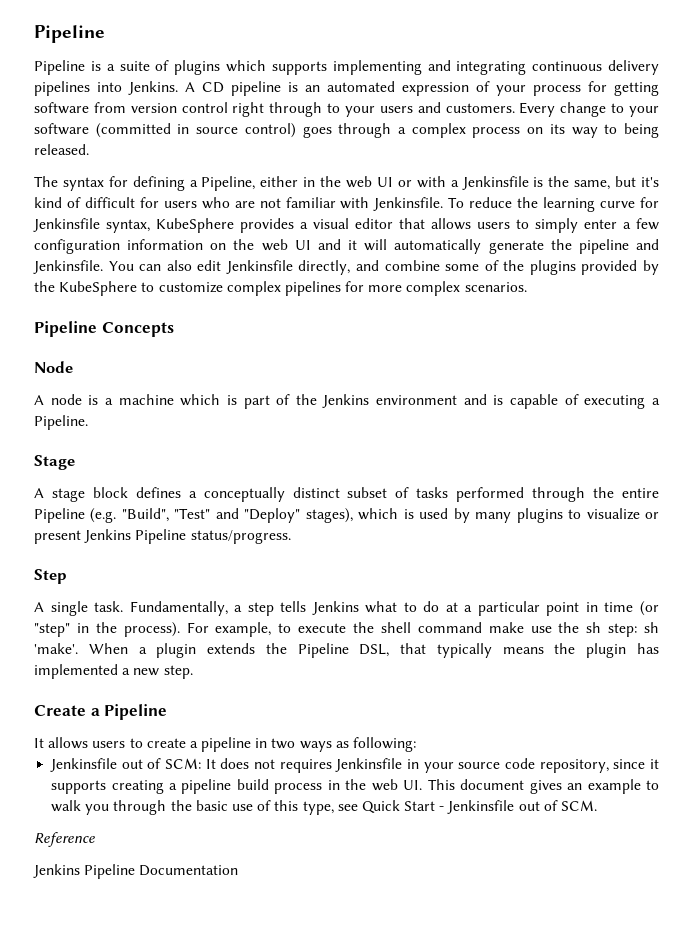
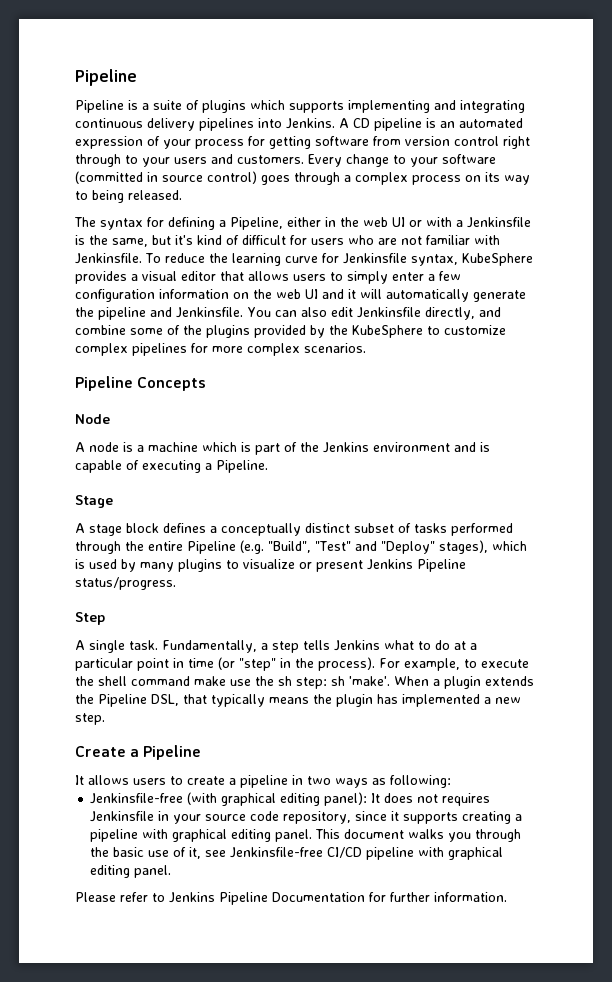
[50,758,202,772] Jenkinsfile out of SCM: -> [90,792,368,806] Jenkinsfile-free (with graphical editing panel):
[236,779,660,794] [51,800,82,812] build process in the web UI. This document gives an example to walk -> [142,829,445,842] with graphical editing panel. This document walks
[274,800,598,815] [34,832,95,847] [33,864,239,879] this type, see Quick Start - Jenkinsfile out of SCM. // Reference // Jenkins Pipeline Documentation -> [189,847,504,860] [90,865,172,878] [75,892,507,905] it, see Jenkinsfile-free CI/CD pipeline with graphical editing panel. // Please refer to Jenkins Pipeline Documentation for further information.

